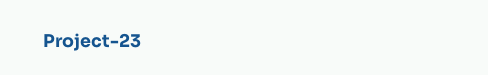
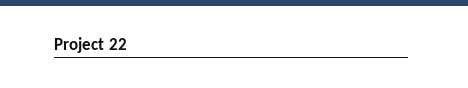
[43,33,141,51] Project-23 -> [54,37,127,53] Project 22

